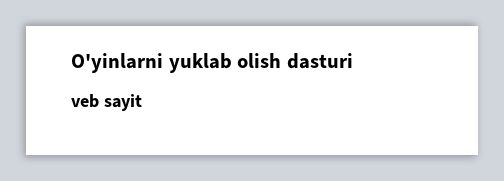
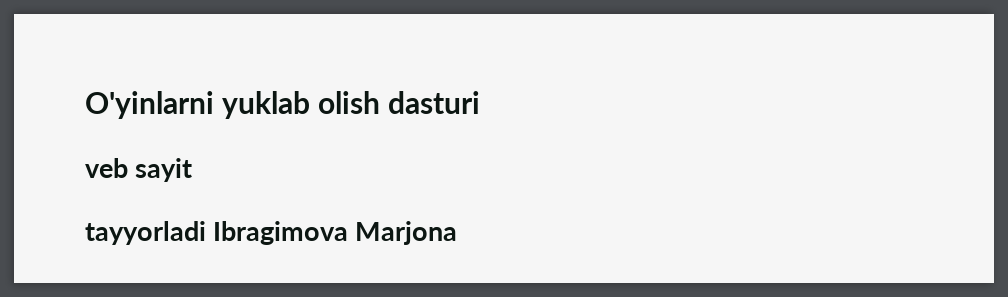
(142, 102) none -> [85,221,458,245] // tayyorladi Ibragimova Marjona

